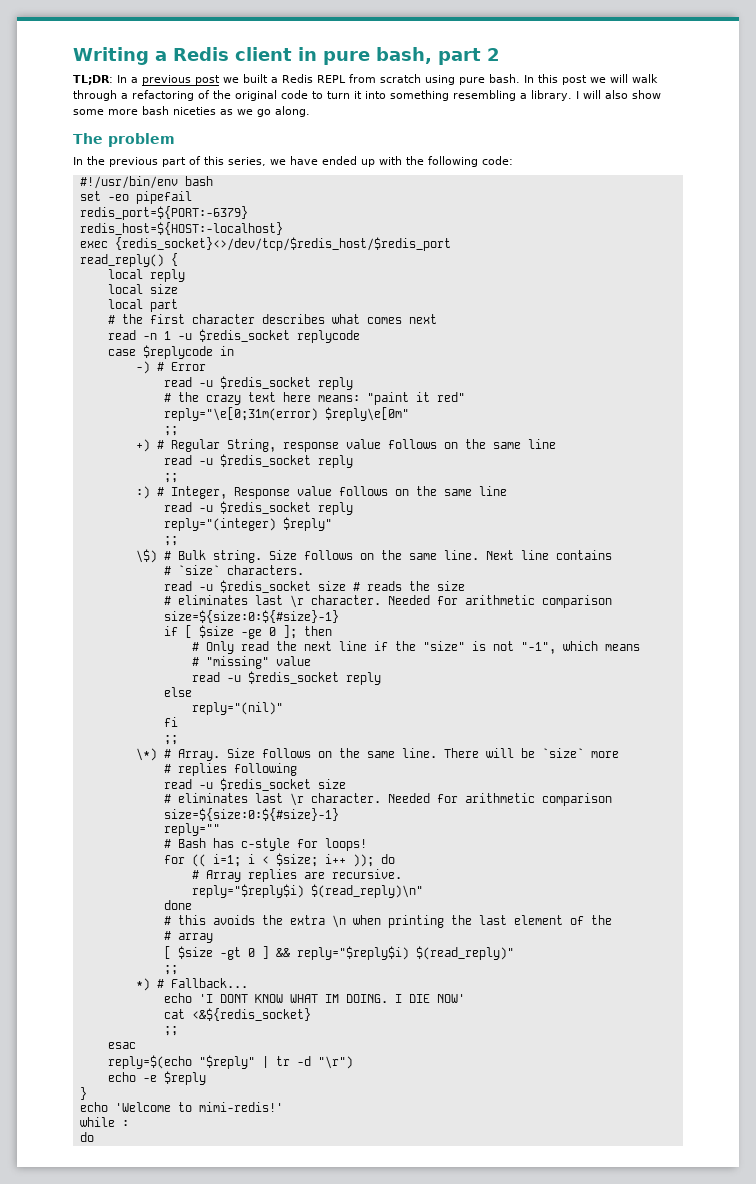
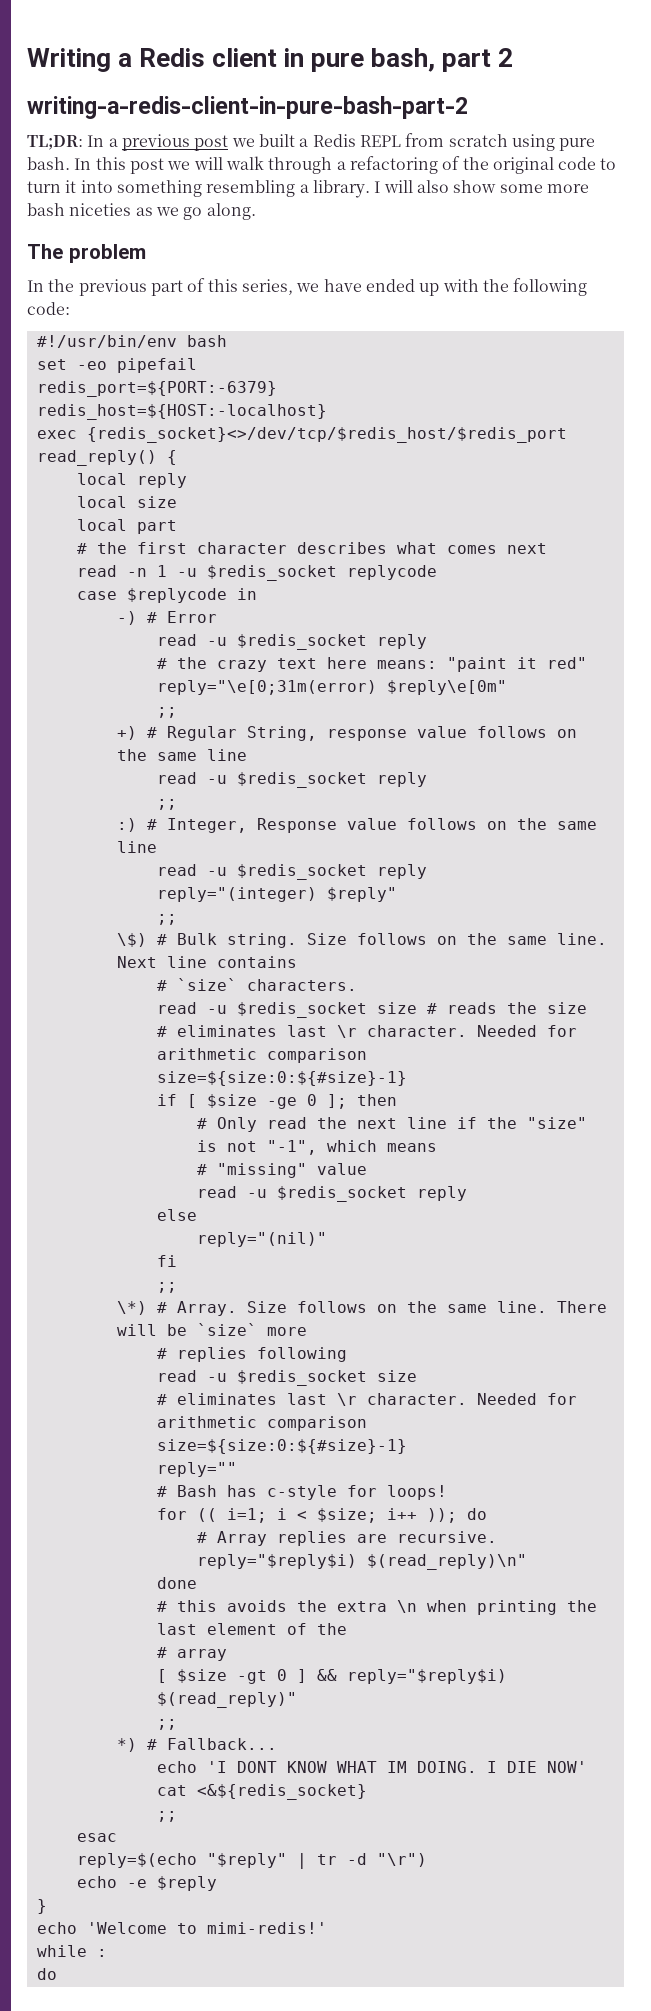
(500, 54) none -> [27,96,468,119] // writing-a-redis-client-in-pure-bash-part-2

